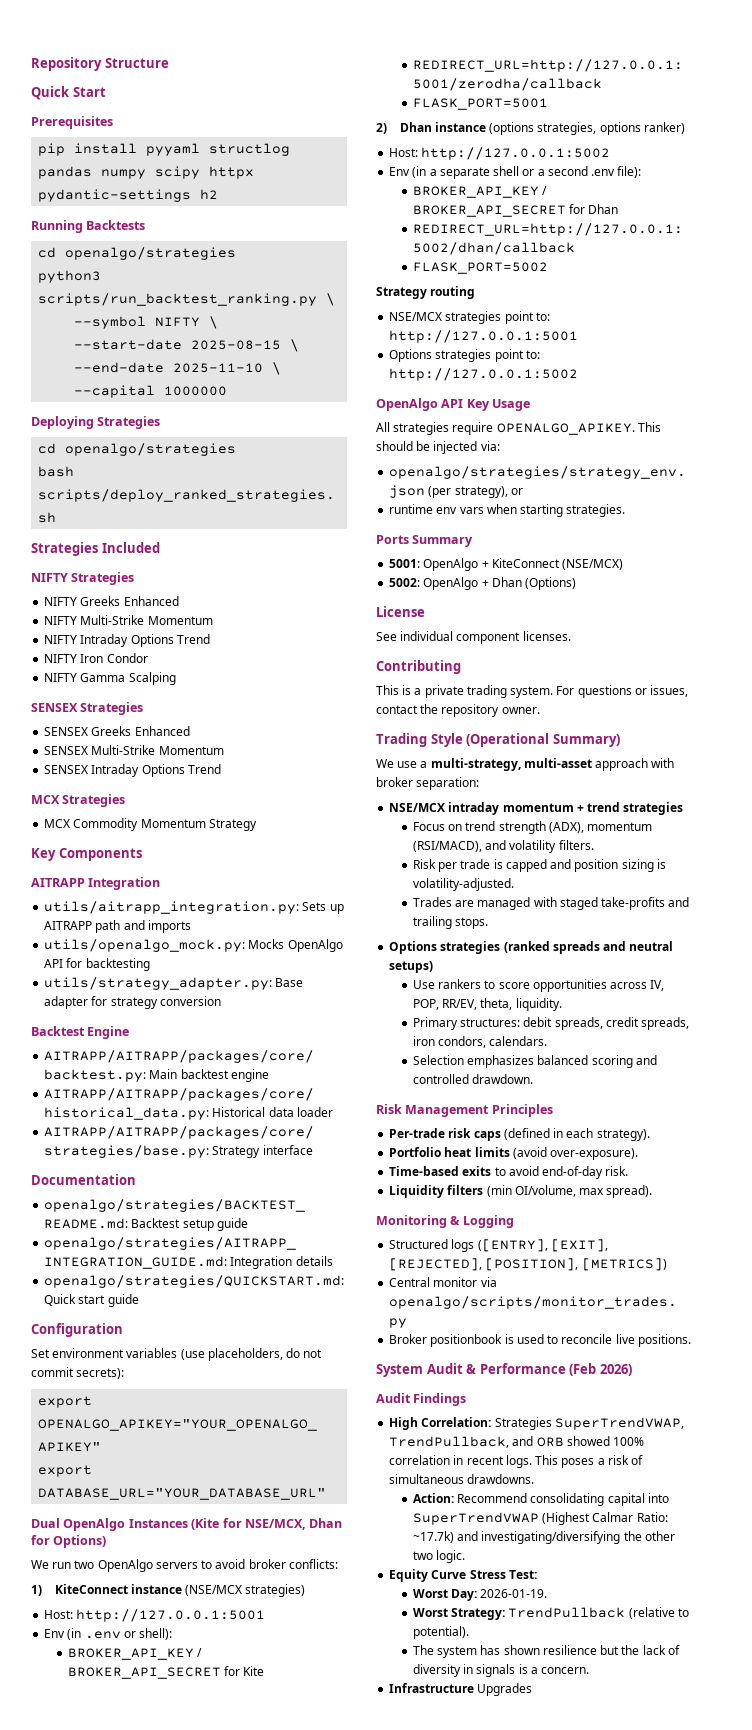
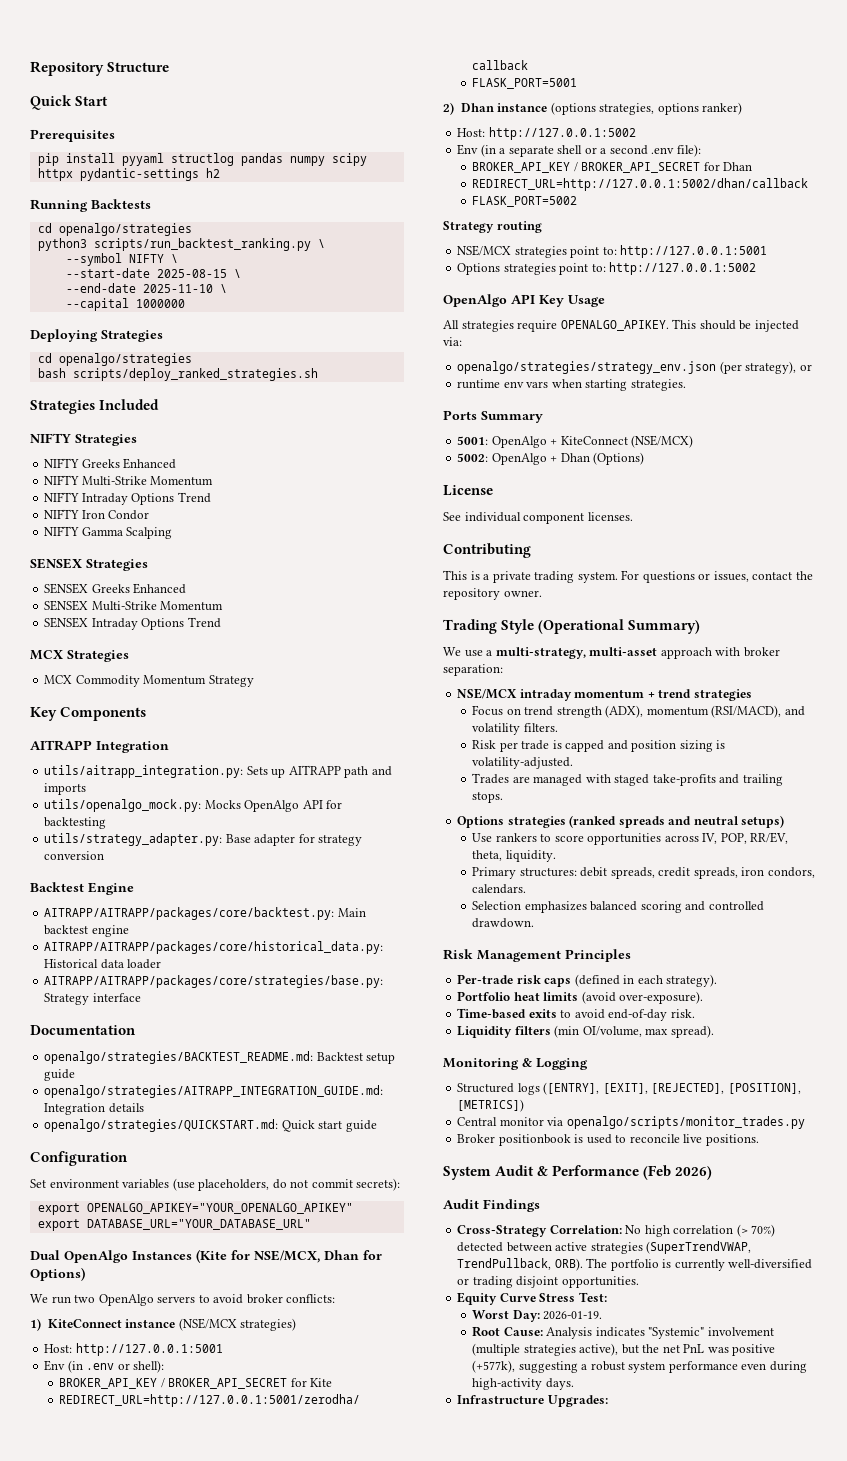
[389,1417,684,1430] [389,1436,645,1448] [389,1455,644,1468] [389,1474,535,1484] [412,1493,669,1506] [412,1512,668,1525] [412,1531,675,1544] [412,1550,466,1563] High Correlation: Strategies SuperTrendVWAP, TrendPullback, and ORB showed 100% correlation in recent logs. This poses a risk of simultaneous drawdowns. // Action: Recommend consolidating capital into SuperTrendVWAP (Highest Calmar Ratio: ~17.7k) and investigating/diversifying the other two logic. -> [457,1224,776,1237] [457,1241,752,1254] [457,1258,813,1271] [457,1276,639,1288] Cross-Strategy Correlation: No high correlation (> 70%) detected between active strategies (SuperTrendVWAP, TrendPullback, ORB). The portfolio is currently well-diversified or trading disjoint opportunities.
[412,1607,689,1620] [412,1626,469,1639] [412,1645,680,1658] [412,1664,590,1677] Worst Strategy: TrendPullback (relative to potential). // The system has shown resilience but the lack of diversity in signals is a concern. -> [472,1326,774,1339] [472,1343,776,1356] [472,1360,807,1373] [472,1378,574,1390] Root Cause: Analysis indicates "Systemic" involvement (multiple strategies active), but the net PnL was positive (+577k), suggesting a robust system performance even during high-activity days.
[477,1683,533,1696] Upgrades -> [547,1395,608,1407] Upgrades:

